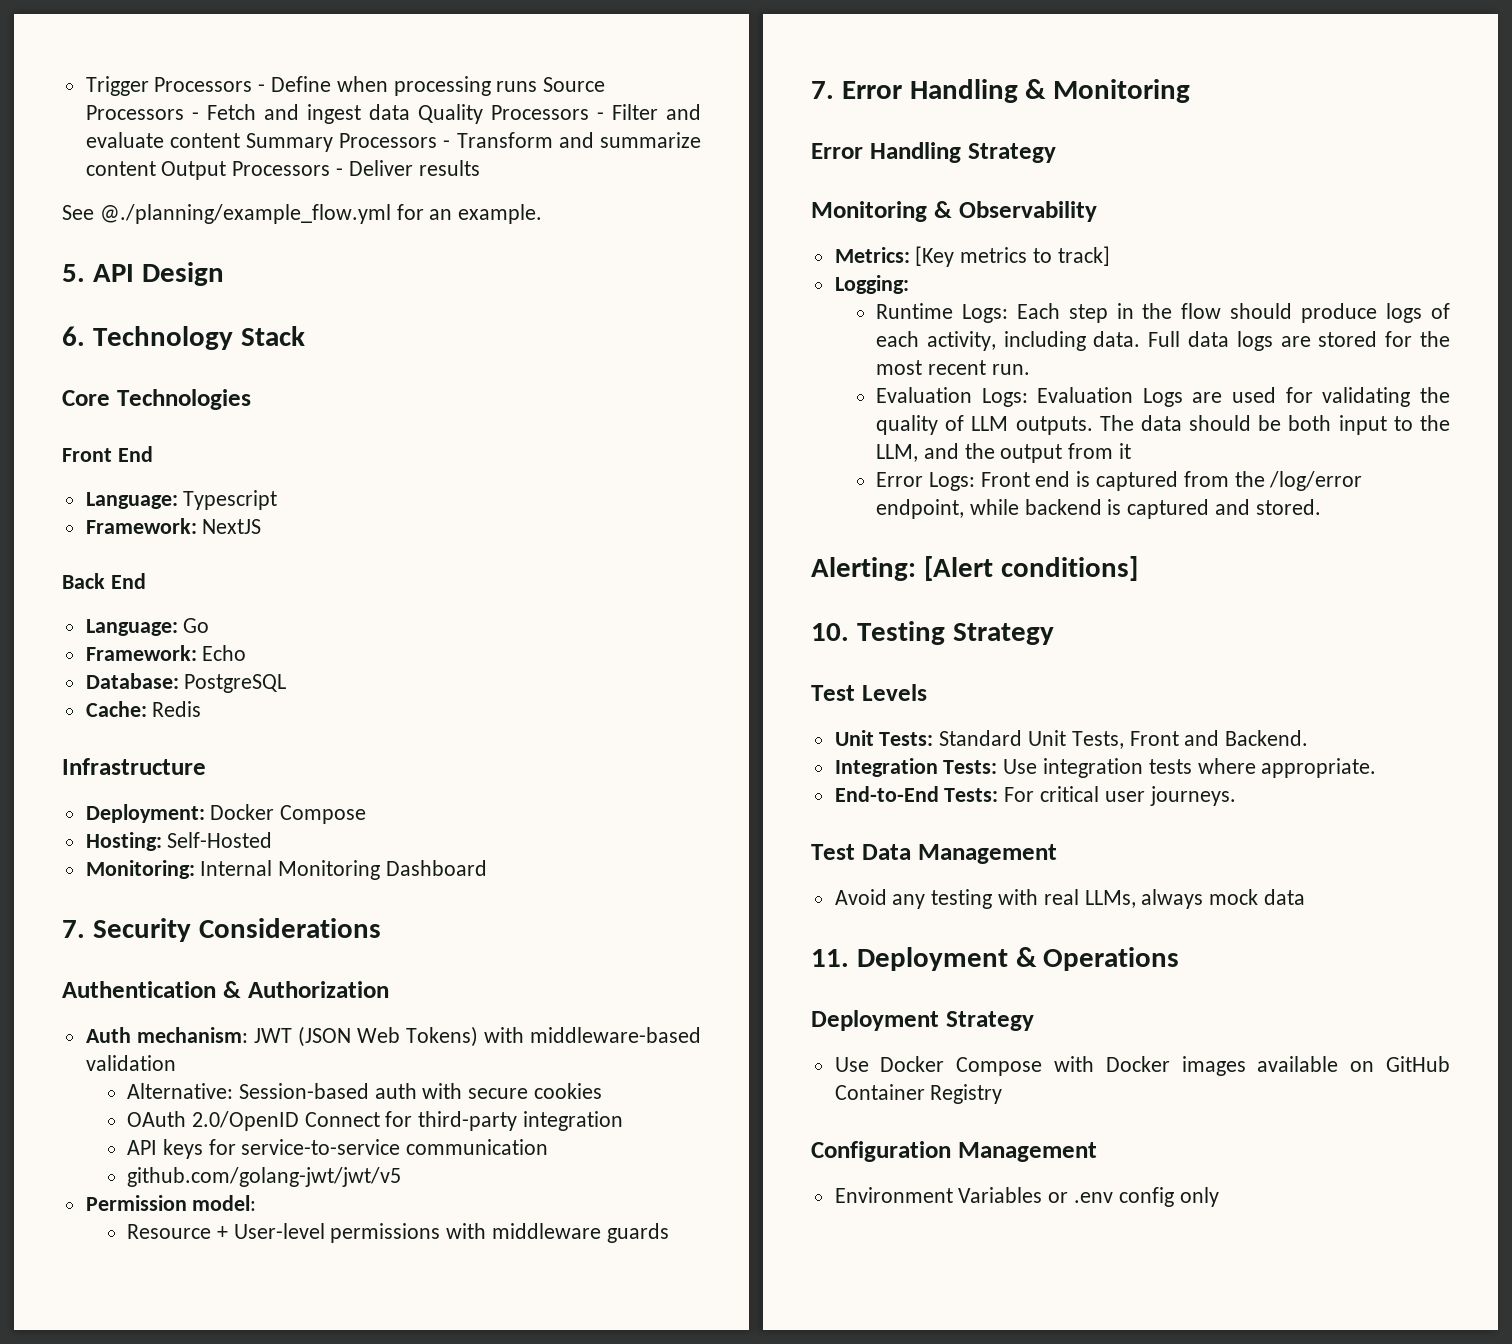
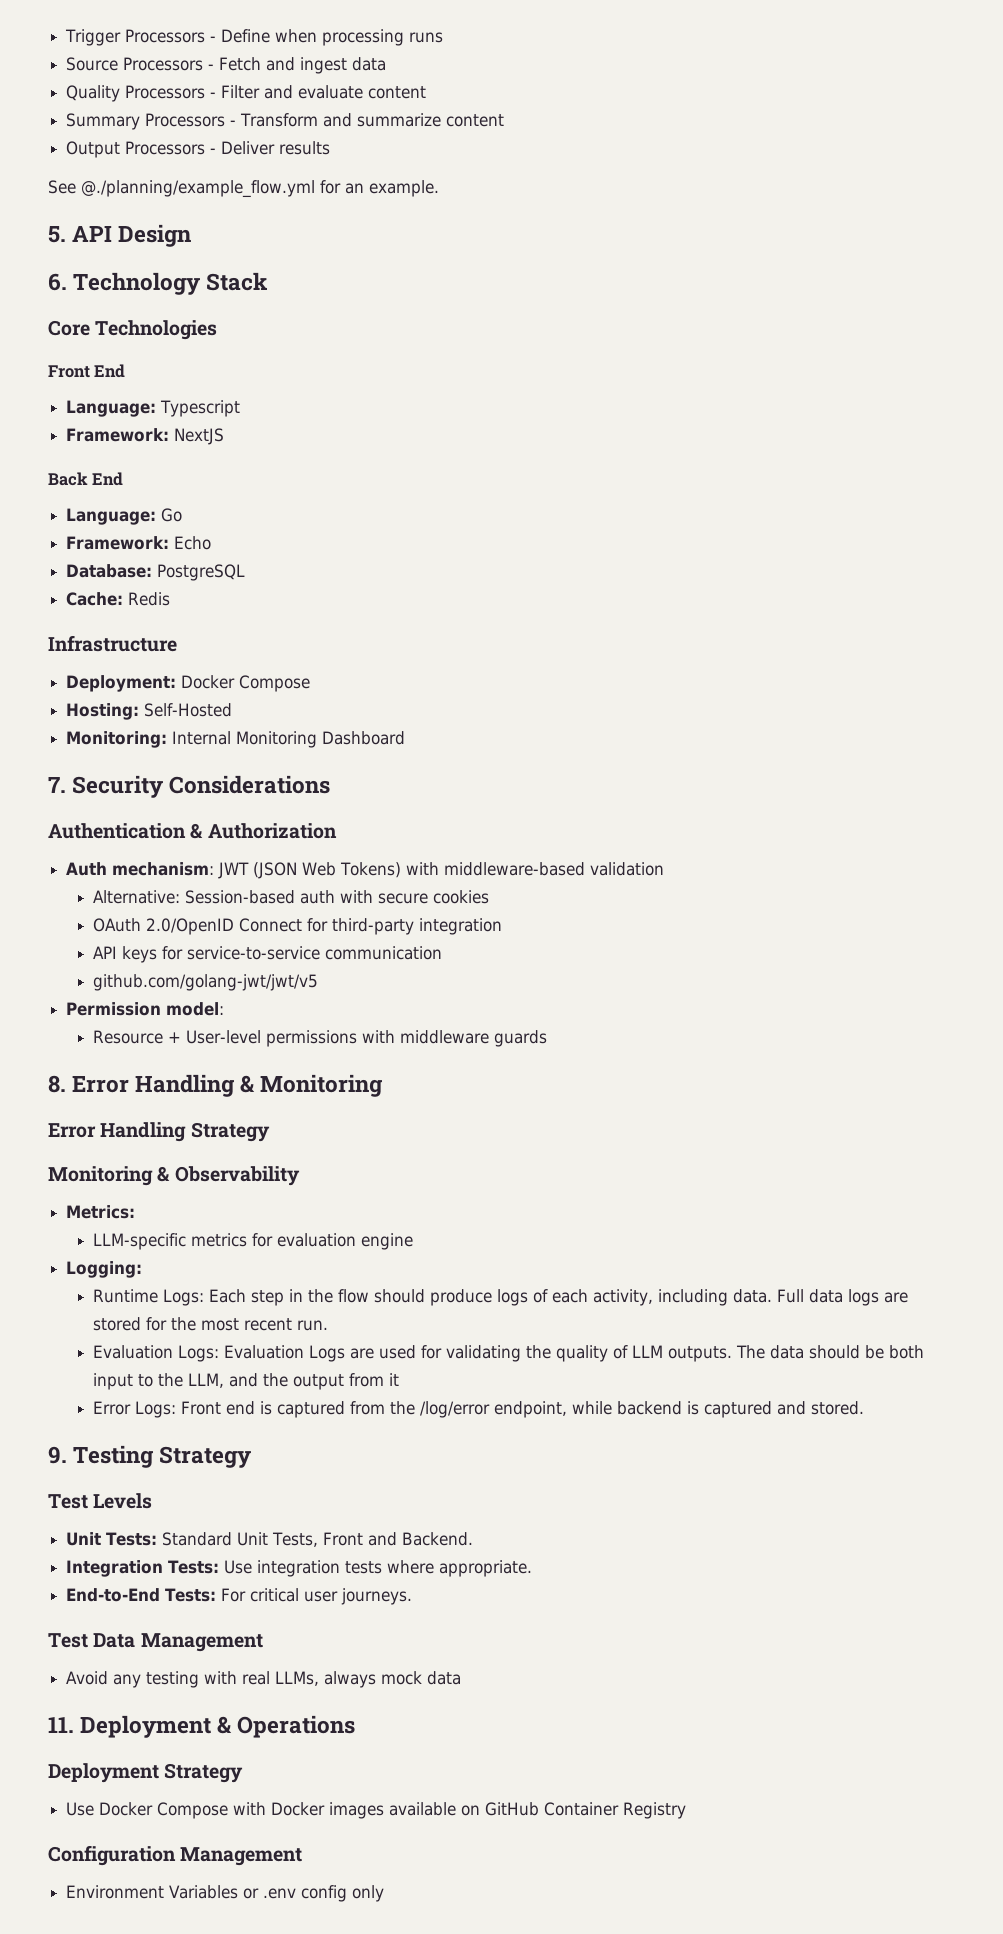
(538, 86) none -> (444, 37) //
(410, 112) none -> (387, 64) //
(240, 140) none -> (427, 92) //
(156, 168) none -> (505, 120) //
[811,81,834,99] 7. -> [48,1075,66,1093] 8.
[915,246,1110,267] [Key metrics to track] -> [92,1233,413,1250] // LLM-specific metrics for evaluation engine
[811,556,1138,581] [811,623,849,641] Alerting: [Alert conditions] // 10. -> [48,1446,67,1464] 9.

